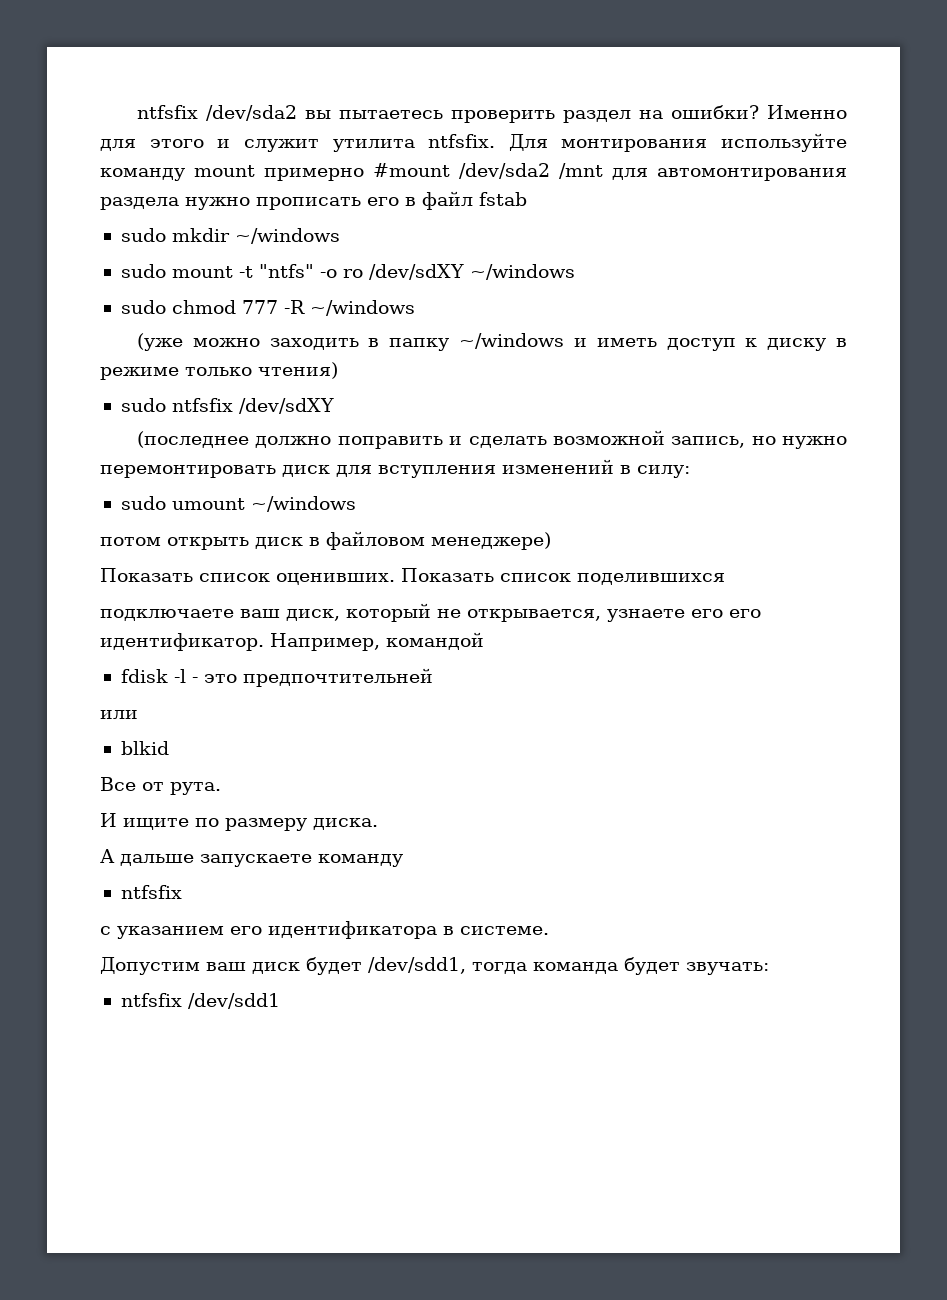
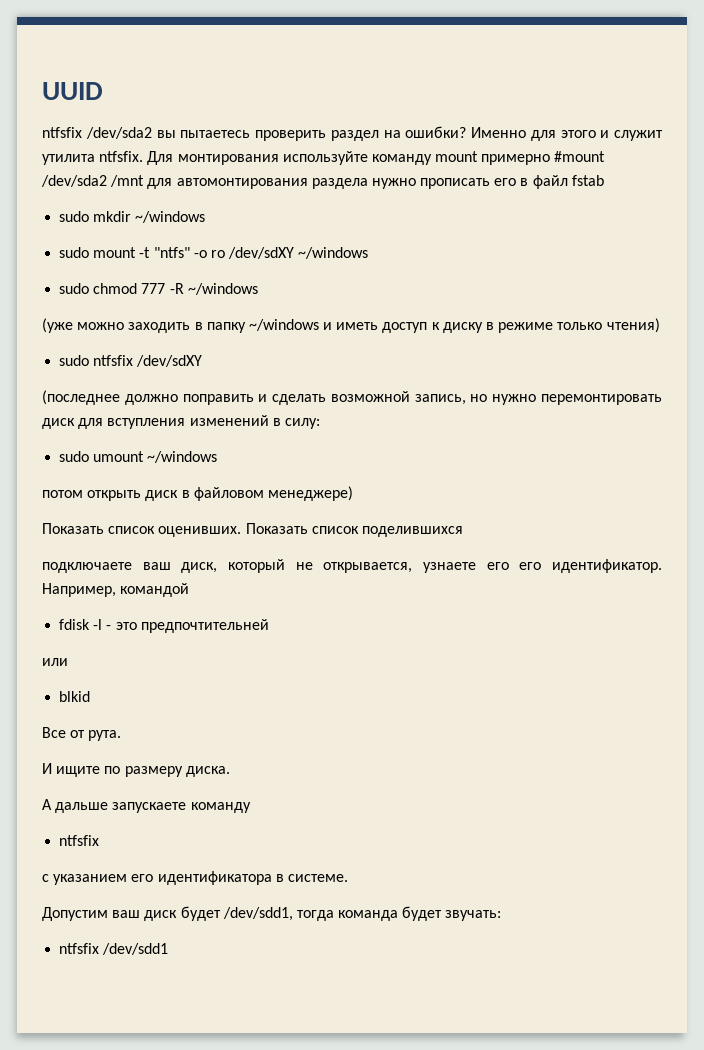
(136, 112) none -> [42,82,103,100] UUID //

